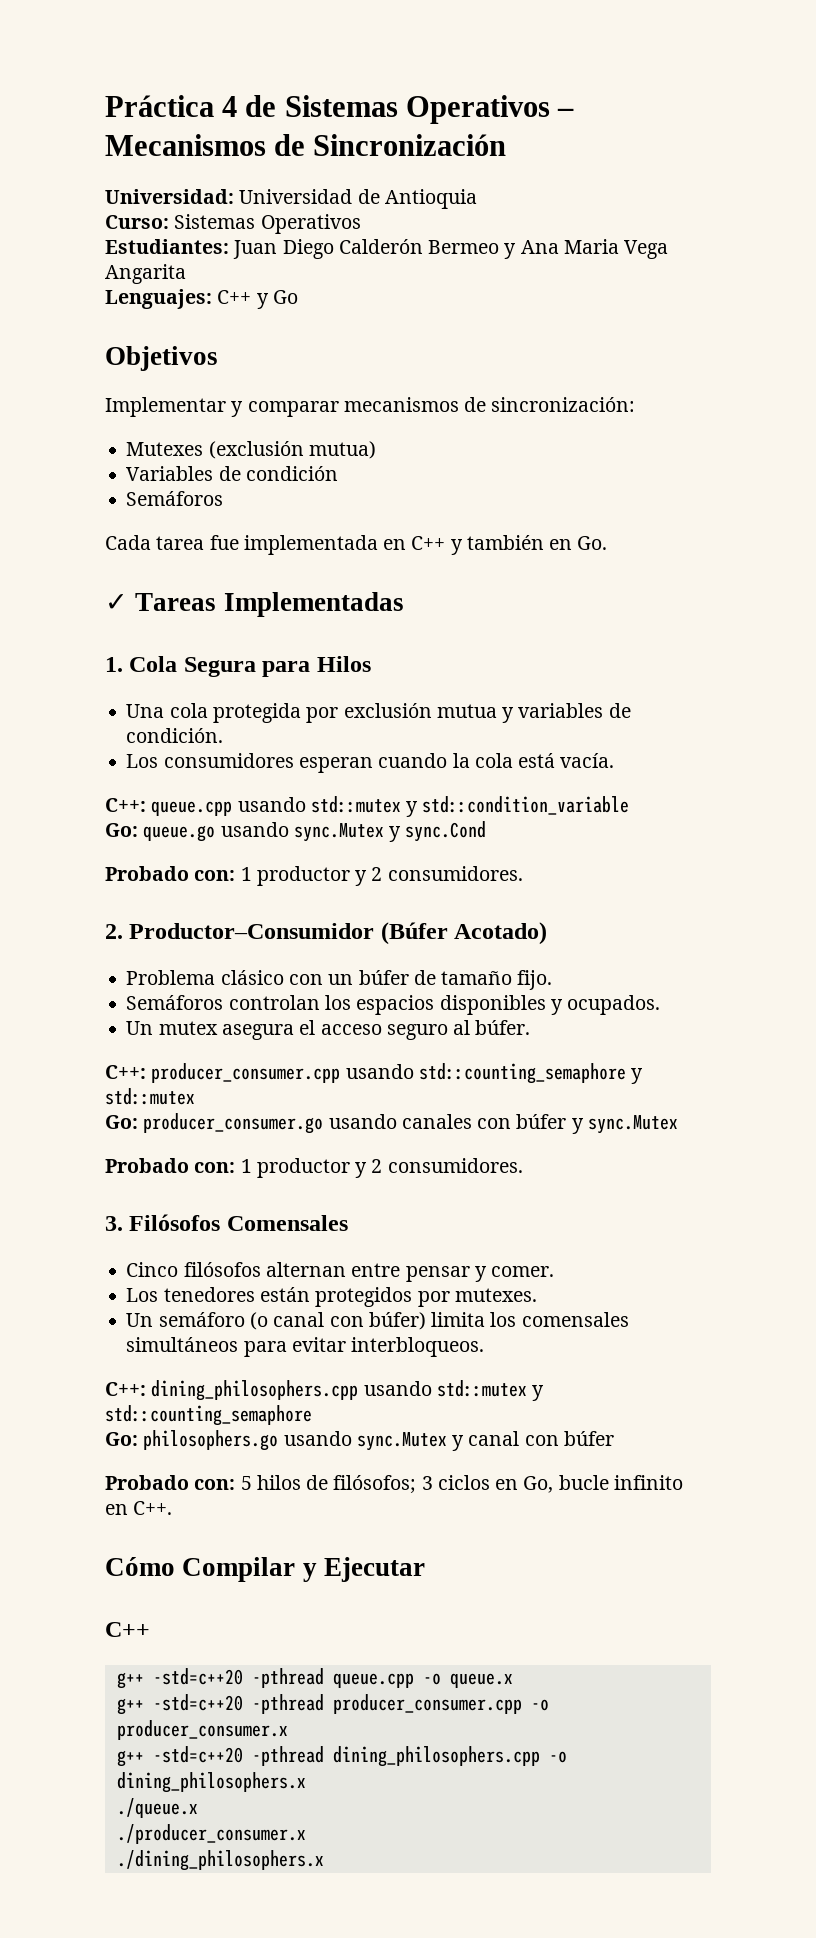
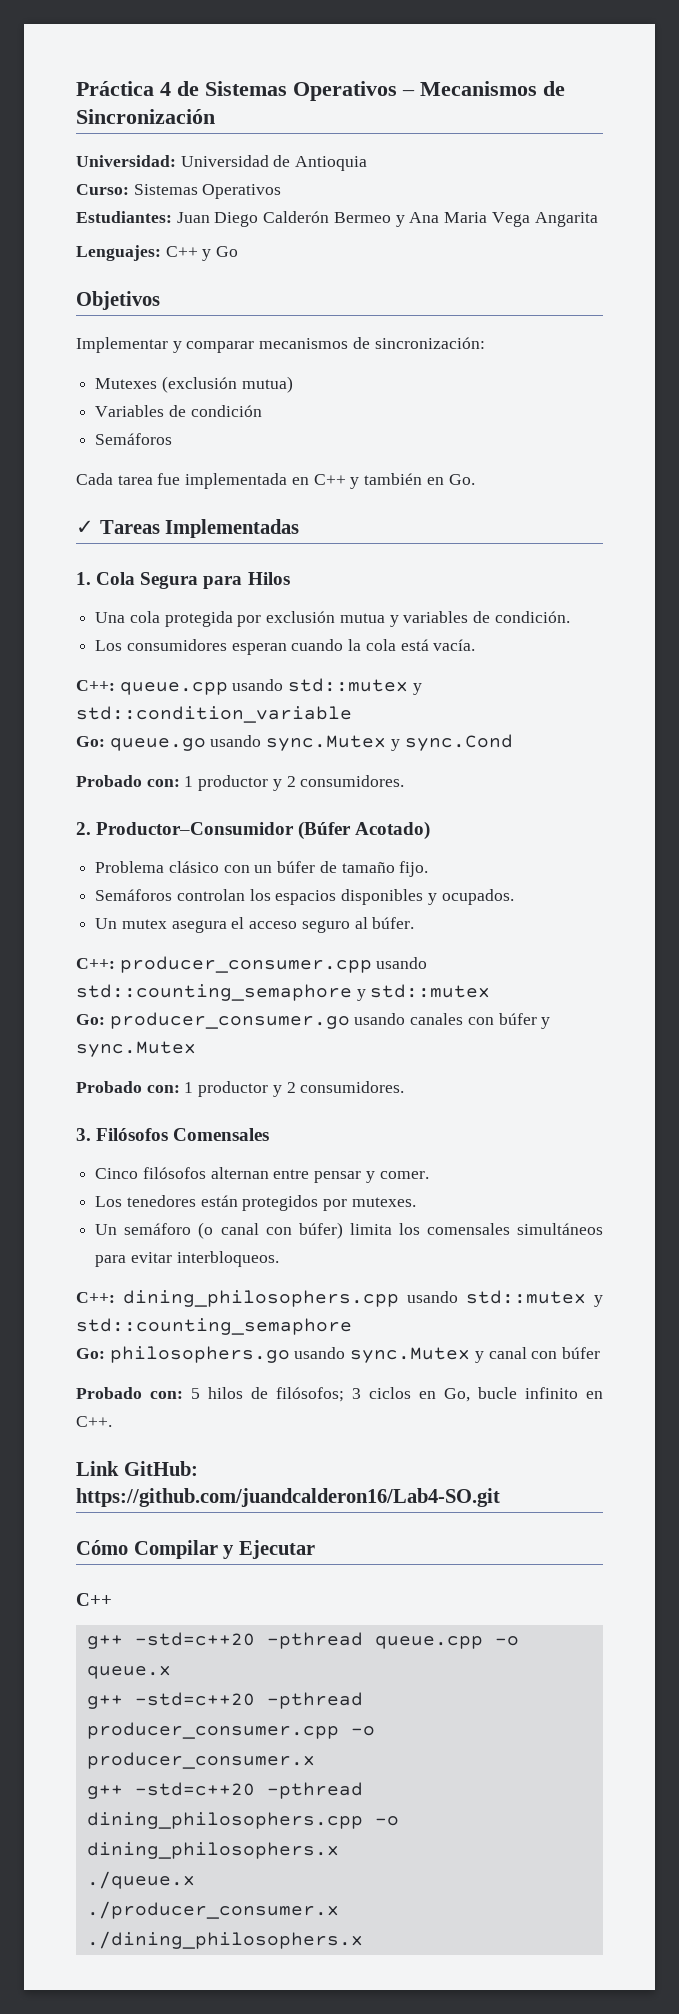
(173, 1508) none -> [76,1461,198,1476] [76,1488,500,1507] // Link GitHub: https://github.com/juandcalderon16/Lab4-SO.git

